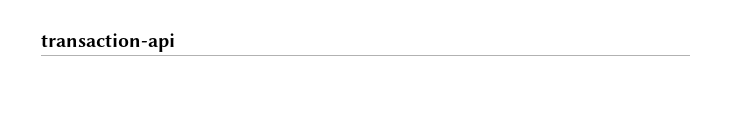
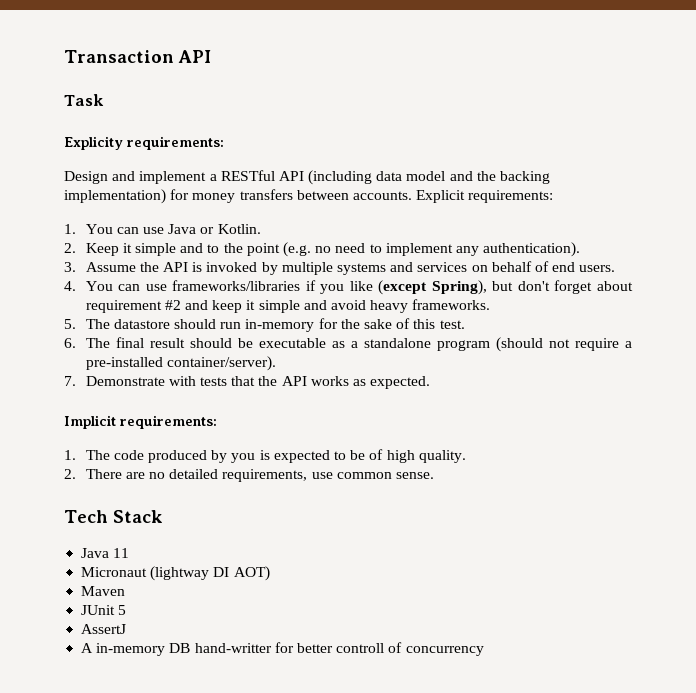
[41,33,175,52] transaction-api -> [64,50,211,63] [64,94,104,106] [64,136,224,150] [64,170,551,185] [64,189,554,204] [64,224,261,234] [64,242,581,257] [64,261,616,275] [64,280,633,295] [85,299,491,313] [64,318,465,332] [64,337,632,352] [85,356,276,371] [64,376,431,389] [64,415,217,429] [64,449,466,463] [64,469,434,482] [64,510,163,523] [81,548,130,558] [81,566,270,581] [81,586,126,596] [81,605,127,615] [81,624,127,634] [81,642,484,656] Transaction API // Task // Explicity requirements: // Design and implement a RESTful API (including data model and the backing implementation) for money transfers between accounts. Explicit requirements: // 1. You can use Java or Kotlin. // 2. Keep it simple and to the point (e.g. no need to implement any authentication). // 3. Assume the API is invoked by multiple systems and services on behalf of end users. // 4. You can use frameworks/libraries if you like (except Spring), but don't forget about requirement #2 and keep it simple and avoid heavy frameworks. // 5. The datastore should run in-memory for the sake of this test. // 6. The final result should be executable as a standalone program (should not require a pre-installed container/server). // 7. Demonstrate with tests that the API works as expected. // Implicit requirements: // 1. The code produced by you is expected to be of high quality. // 2. There are no detailed requirements, use common sense. // Tech Stack // Java 11 // Micronaut (lightway DI AOT) // Maven // JUnit 5 // AssertJ // A in-memory DB hand-writter for better controll of concurrency

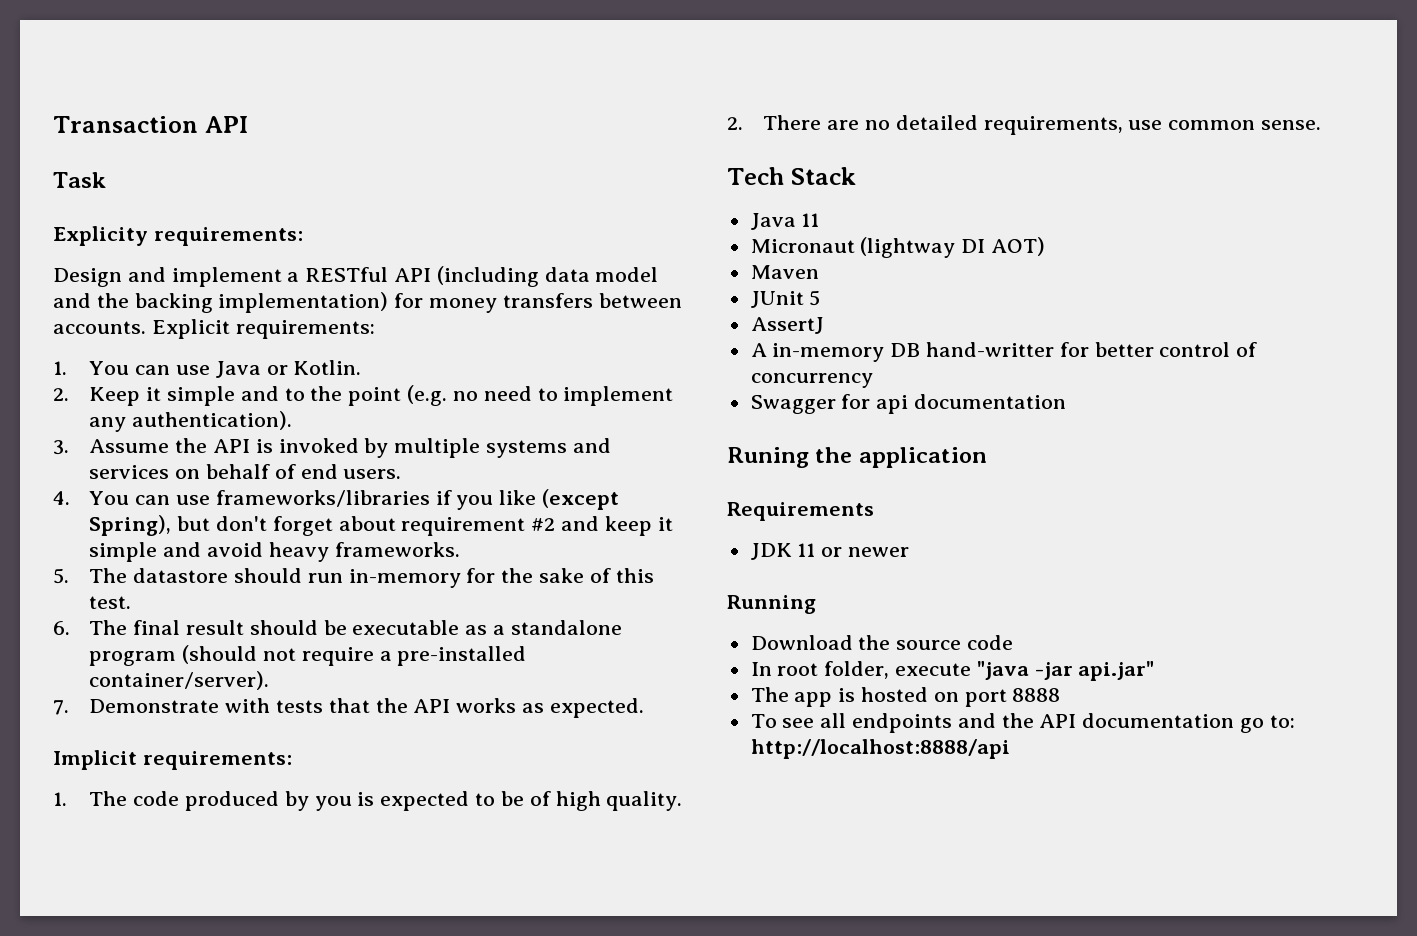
[336,643,385,653] controll -> [1159,342,1231,357] control
(484, 651) none -> [750,394,1067,414] [727,447,987,468] [727,502,874,521] [750,543,910,560] [727,595,816,614] [750,635,1014,650] [750,661,1155,681] [750,687,1061,707] [750,713,1295,733] [750,739,1010,759] // Swagger for api documentation // Runing the application // Requirements // JDK 11 or newer // Running // Download the source code // In root folder, execute "java -jar api.jar" // The app is hosted on port 8888 // To see all endpoints and the API documentation go to: http://localhost:8888/api

